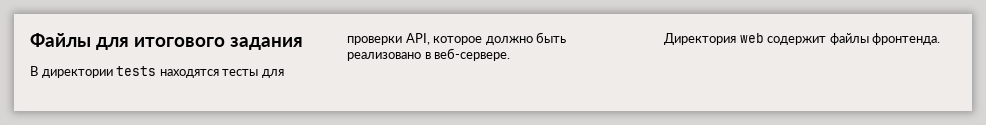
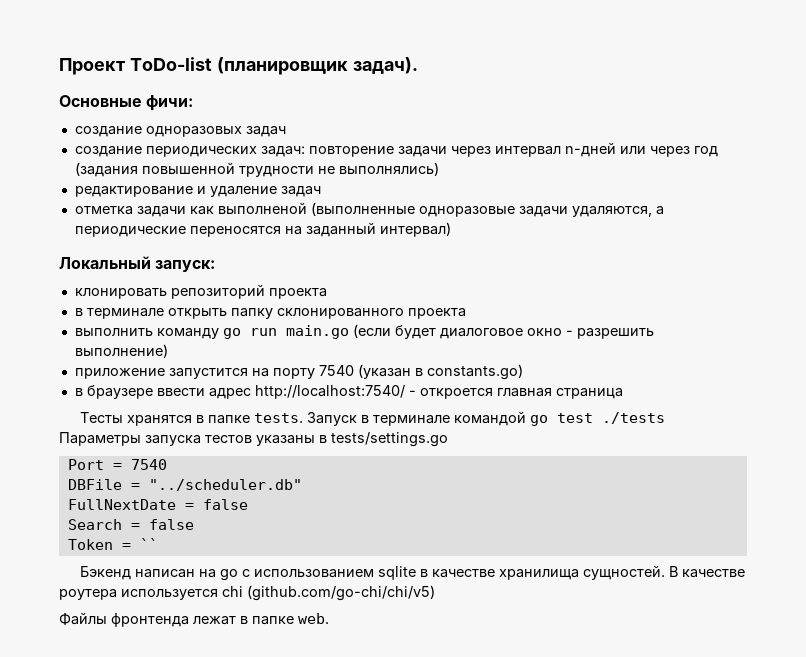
[30,33,303,50] [30,66,284,78] [347,32,567,45] [347,48,511,61] [664,33,941,45] Файлы для итогового задания // В директории tests находятся тесты для проверки API, которое должно быть реализовано в веб-сервере. // Директория web содержит файлы фронтенда. -> [59,57,418,75] [59,95,194,111] [74,126,286,137] [74,142,718,157] [74,162,439,177] [74,186,321,197] [74,202,664,217] [74,222,451,237] [59,256,216,272] [74,284,327,299] [74,308,466,319] [74,324,654,339] [74,344,168,358] [74,364,523,380] [74,385,623,399] [79,411,665,426] [59,432,448,447] [67,459,167,470] [67,479,302,491] [67,499,248,510] [67,519,194,530] [67,538,158,550] [79,565,745,581] [59,585,435,601] [59,612,329,627] Проект ToDo-list (планировщик задач). // Основные фичи: // создание одноразовых задач // создание периодических задач: повторение задачи через интервал n-дней или через год (задания повышенной трудности не выполнялись) // редактирование и удаление задач // отметка задачи как выполненой (выполненные одноразовые задачи удаляются, а периодические переносятся на заданный интервал) // Локальный запуск: // клонировать репозиторий проекта // в терминале открыть папку склонированного проекта // выполнить команду go run main.go (если будет диалоговое окно - разрешить выполнение) // приложение запустится на порту 7540 (указан в constants.go) // в браузере ввести адрес http://localhost:7540/ - откроется главная страница // Тесты хранятся в папке tests. Запуск в терминале командой go test ./tests Параметры запуска тестов указаны в tests/settings.go // Port = 7540 // DBFile = "../scheduler.db" // FullNextDate = false // Search = false // Token = `` // Бэкенд написан на go c использованием sqlite в качестве хранилища сущностей. В качестве роутера используется chi (github.com/go-chi/chi/v5) // Файлы фронтенда лежат в папке web.

